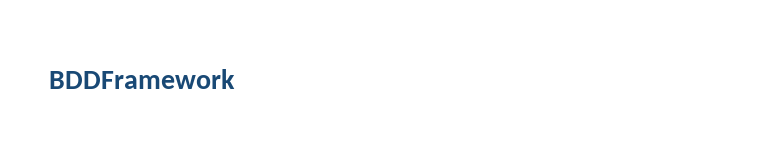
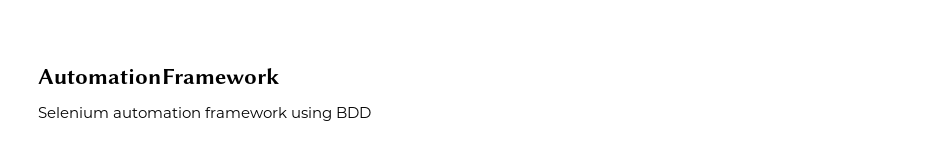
[49,69,235,89] BDDFramework -> [38,68,279,84] [38,107,372,121] AutomationFramework // Selenium automation framework using BDD

